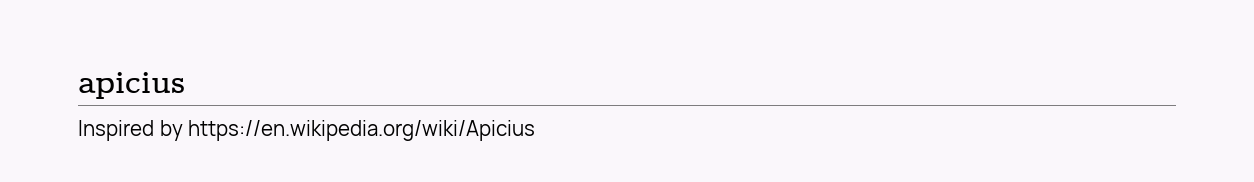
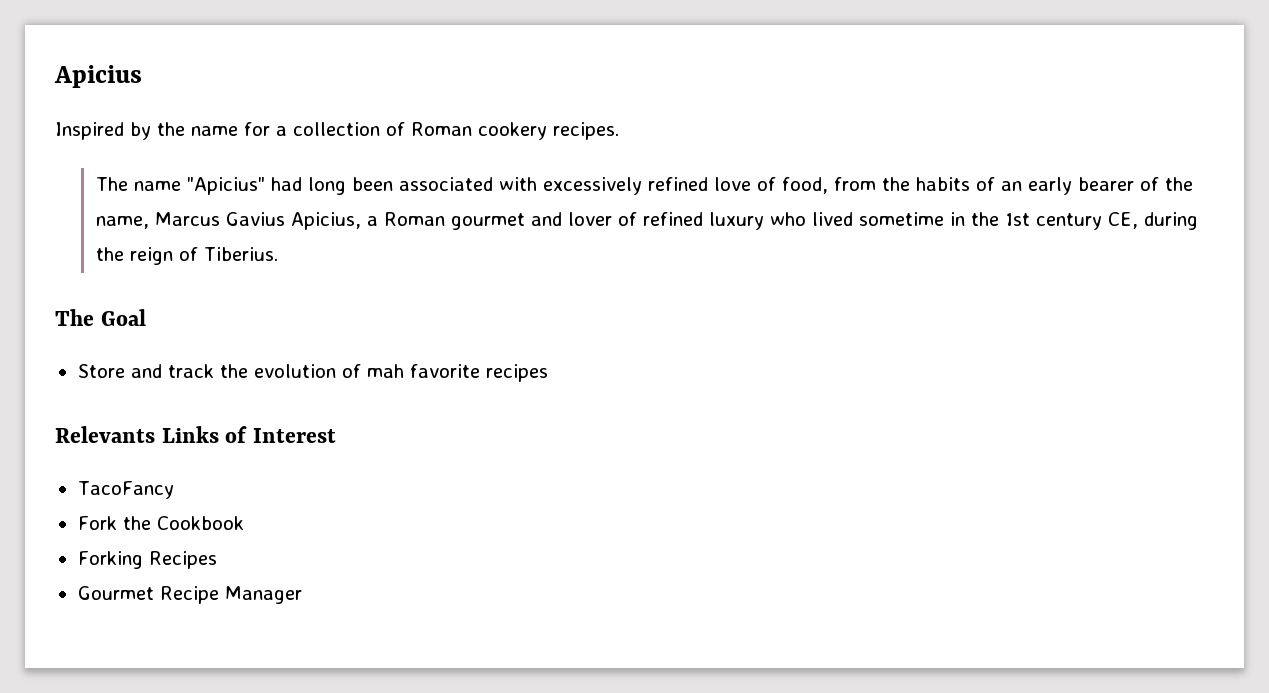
[78,72,185,99] apicius -> [54,65,142,88] Apicius
[188,120,536,141] https://en.wikipedia.org/wiki/Apicius -> [157,122,619,140] [95,177,1193,195] [95,212,1198,230] [95,247,278,265] [55,309,146,326] [77,364,548,382] [55,426,336,443] [77,481,174,499] [77,516,244,530] [77,551,217,569] [77,586,302,604] the name for a collection of Roman cookery recipes. // The name "Apicius" had long been associated with excessively refined love of food, from the habits of an early bearer of the name, Marcus Gavius Apicius, a Roman gourmet and lover of refined luxury who lived sometime in the 1st century CE, during the reign of Tiberius. // The Goal // Store and track the evolution of mah favorite recipes // Relevants Links of Interest // TacoFancy // Fork the Cookbook // Forking Recipes // Gourmet Recipe Manager

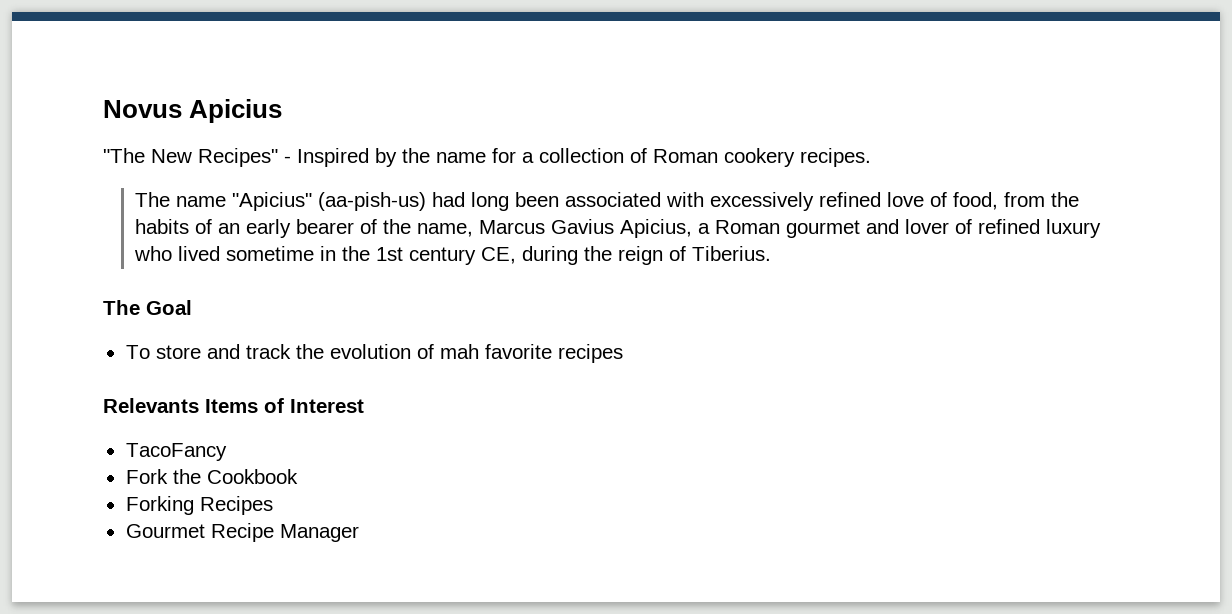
(54, 76) none -> [103,100,182,118] Novus
(142, 76) none -> [103,148,291,167] "The New Recipes" -
(265, 186) none -> [318,192,427,211] (aa-pish-us)
[77,364,125,378] Store -> [125,345,201,359] To store
[161,426,219,443] Links -> [205,399,258,413] Items

